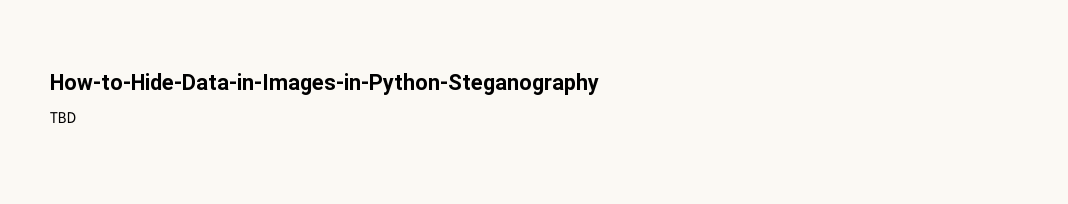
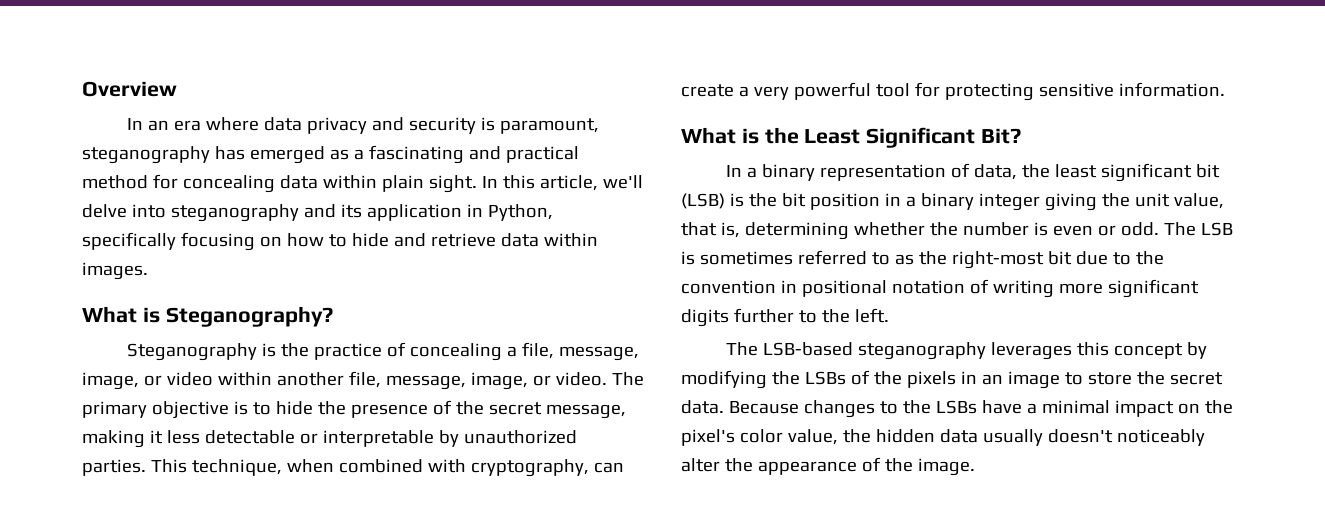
[50,73,599,95] [50,112,76,123] How-to-Hide-Data-in-Images-in-Python-Steganography // TBD -> [82,81,177,97] [126,117,599,134] [82,145,579,164] [82,174,643,193] [82,204,553,222] [82,232,598,251] [82,262,148,280] [82,306,333,327] [126,342,639,361] [82,371,644,390] [82,400,626,419] [82,430,577,448] [82,459,624,477] [681,82,1225,101] [681,127,1022,148] [725,163,1220,182] [681,193,1224,211] [681,222,1233,240] [681,250,1164,269] [681,279,1199,298] [681,308,889,327] [725,342,1207,360] [681,370,1223,389] [681,400,1233,418] [681,429,1205,446] [681,457,975,476] Overview // In an era where data privacy and security is paramount, steganography has emerged as a fascinating and practical method for concealing data within plain sight. In this article, we'll delve into steganography and its application in Python, specifically focusing on how to hide and retrieve data within images. // What is Steganography? // Steganography is the practice of concealing a file, message, image, or video within another file, message, image, or video. The primary objective is to hide the presence of the secret message, making it less detectable or interpretable by unauthorized parties. This technique, when combined with cryptography, can create a very powerful tool for protecting sensitive information. // What is the Least Significant Bit? // In a binary representation of data, the least significant bit (LSB) is the bit position in a binary integer giving the unit value, that is, determining whether the number is even or odd. The LSB is sometimes referred to as the right-most bit due to the convention in positional notation of writing more significant digits further to the left. // The LSB-based steganography leverages this concept by modifying the LSBs of the pixels in an image to store the secret data. Because changes to the LSBs have a minimal impact on the pixel's color value, the hidden data usually doesn't noticeably alter the appearance of the image.

